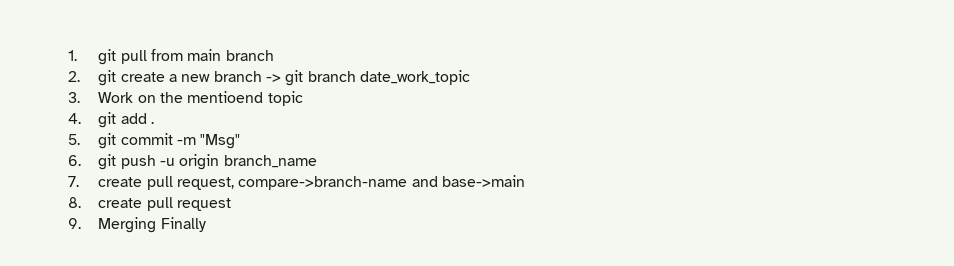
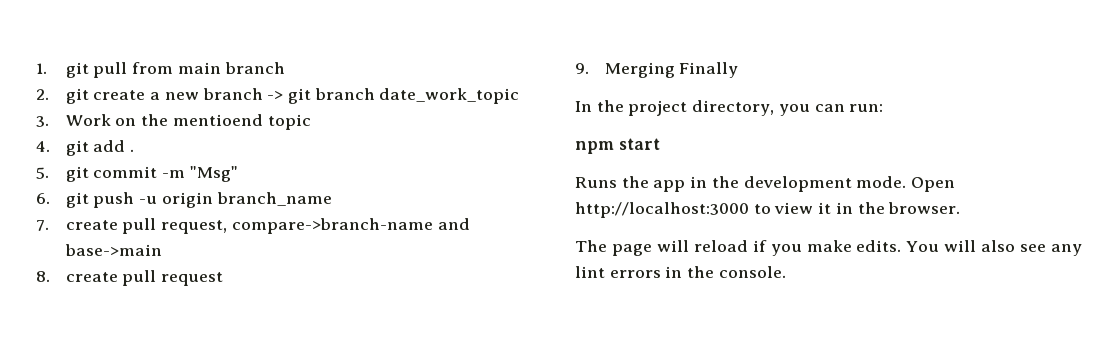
(206, 224) none -> [575,100,884,116] [575,138,660,154] [575,176,956,192] [575,202,961,218] [575,240,1082,256] [575,266,786,278] // In the project directory, you can run: // npm start // Runs the app in the development mode. Open http://localhost:3000 to view it in the browser. // The page will reload if you make edits. You will also see any lint errors in the console.

